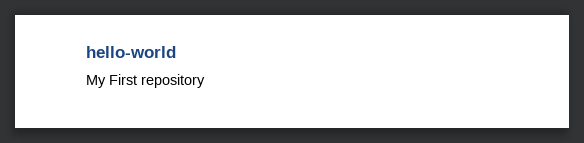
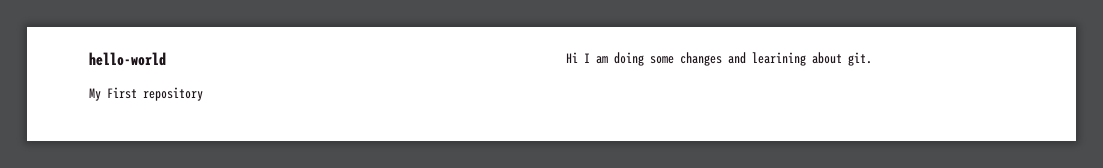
(205, 81) none -> [566,52,872,66] // Hi I am doing some changes and learining about git.

